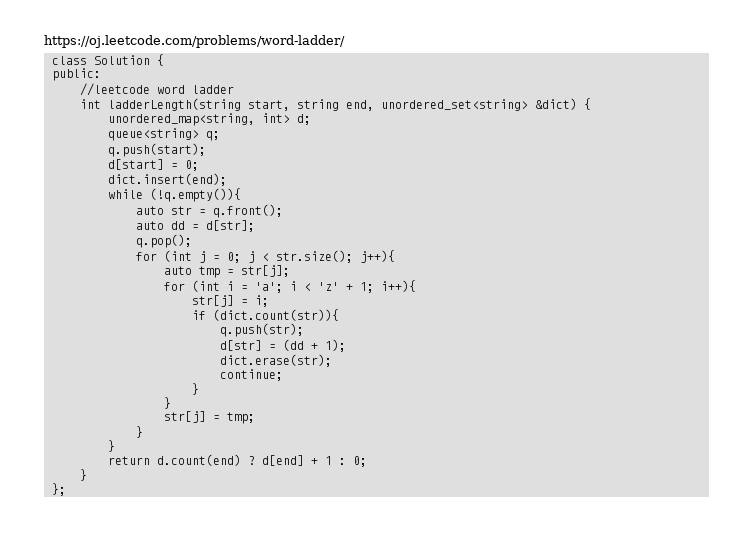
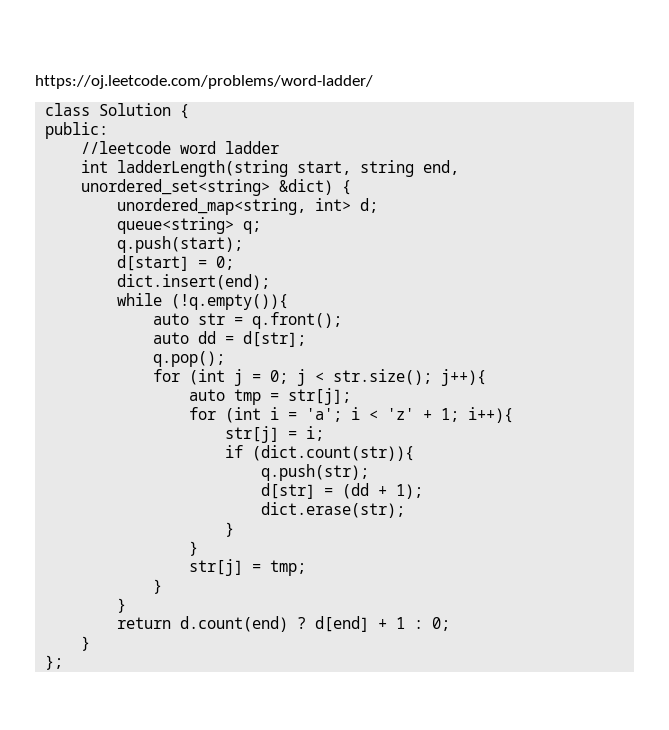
[219,369,283,381] // continue; -> (406, 510) none

